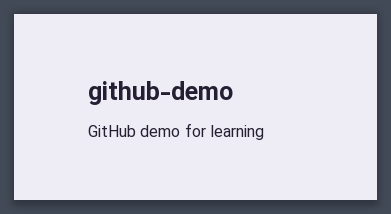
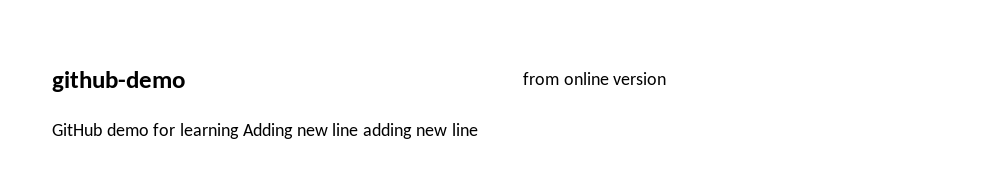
(264, 132) none -> [242,123,478,139] [523,72,667,85] Adding new line adding new line from online version

